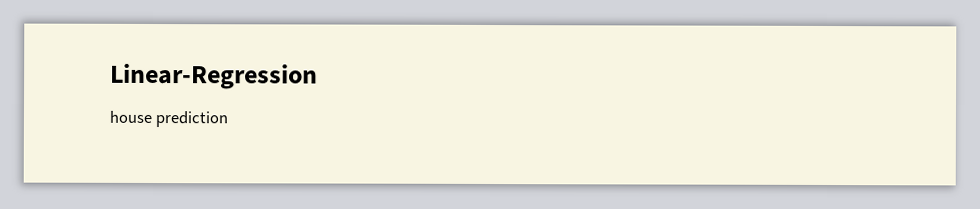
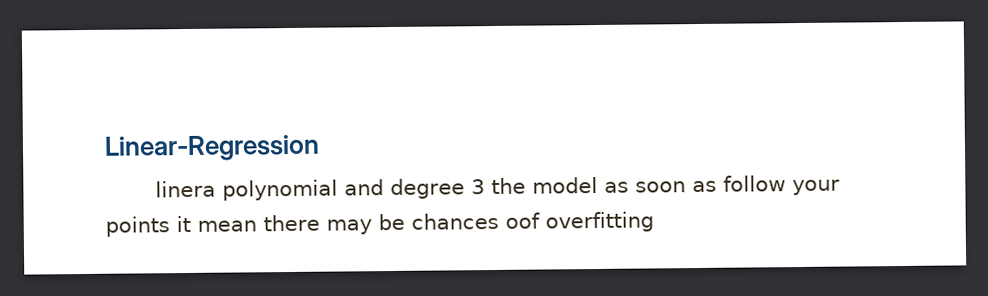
[109,110,229,128] house prediction -> [155,175,841,201] [105,211,654,237] linera polynomial and degree 3 the model as soon as follow your points it mean there may be chances oof overfitting

